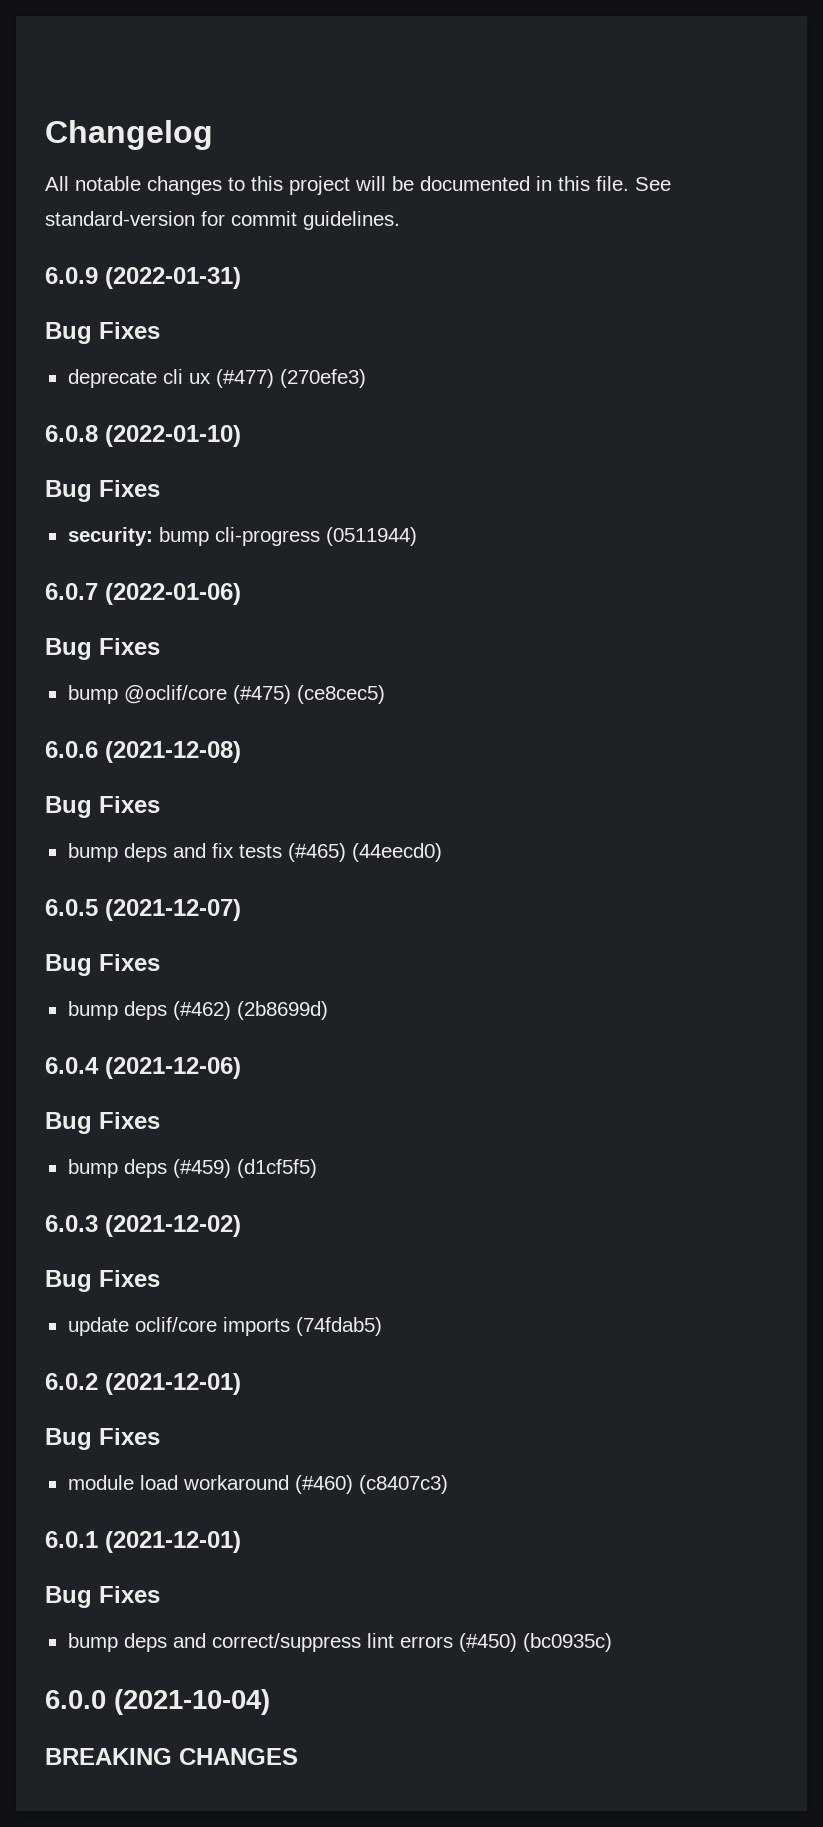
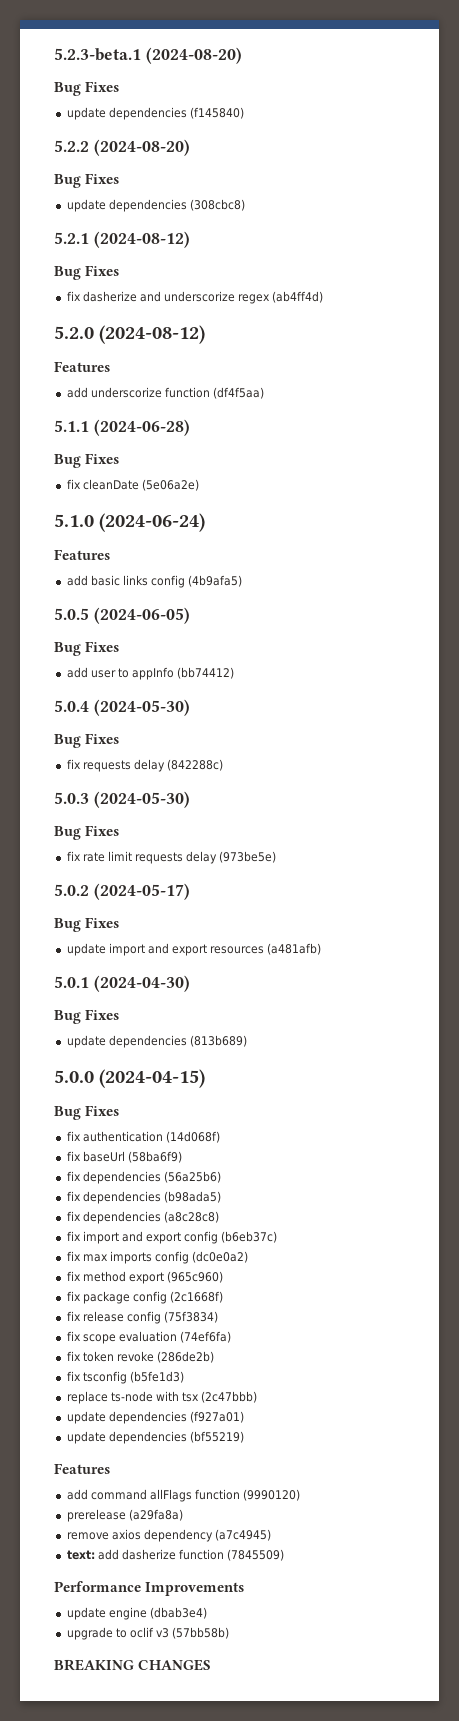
[45,120,213,150] [45,176,671,195] [45,211,400,230] [45,267,241,289] [45,322,160,344] [67,369,366,388] [45,425,241,447] [45,480,160,502] [67,527,417,546] [45,583,241,605] [45,638,160,660] [67,685,385,704] [45,741,241,763] [45,796,160,818] [67,843,442,862] [45,899,241,921] [45,954,160,976] [67,1001,328,1020] [45,1057,241,1079] [45,1112,160,1134] [67,1159,317,1178] [45,1215,241,1237] [45,1270,160,1292] [67,1317,382,1336] [45,1373,241,1395] [45,1428,160,1450] [67,1475,448,1494] [45,1531,241,1553] [45,1586,160,1608] [67,1633,612,1652] [45,1689,270,1715] Changelog // All notable changes to this project will be documented in this file. See standard-version for commit guidelines. // 6.0.9 (2022-01-31) // Bug Fixes // deprecate cli ux (#477) (270efe3) // 6.0.8 (2022-01-10) // Bug Fixes // security: bump cli-progress (0511944) // 6.0.7 (2022-01-06) // Bug Fixes // bump @oclif/core (#475) (ce8cec5) // 6.0.6 (2021-12-08) // Bug Fixes // bump deps and fix tests (#465) (44eecd0) // 6.0.5 (2021-12-07) // Bug Fixes // bump deps (#462) (2b8699d) // 6.0.4 (2021-12-06) // Bug Fixes // bump deps (#459) (d1cf5f5) // 6.0.3 (2021-12-02) // Bug Fixes // update oclif/core imports (74fdab5) // 6.0.2 (2021-12-01) // Bug Fixes // module load workaround (#460) (c8407c3) // 6.0.1 (2021-12-01) // Bug Fixes // bump deps and correct/suppress lint errors (#450) (bc0935c) // 6.0.0 (2021-10-04) -> [54,47,242,64] [54,81,120,96] [66,107,244,120] [54,139,190,156] [54,173,120,188] [66,199,245,212] [54,231,190,248] [54,265,120,280] [66,291,324,304] [54,325,206,344] [54,361,110,372] [66,387,264,399] [54,419,190,436] [54,453,120,468] [66,479,199,491] [54,513,206,532] [54,549,110,560] [66,575,243,588] [54,607,190,624] [54,641,120,656] [66,667,235,680] [54,699,190,716] [54,733,120,748] [66,759,223,772] [54,791,190,808] [54,825,120,840] [66,851,277,864] [54,883,190,900] [54,917,120,932] [66,943,322,956] [54,975,190,992] [54,1009,120,1024] [66,1035,247,1048] [54,1069,206,1088] [54,1105,120,1120] [66,1131,220,1143] [66,1151,182,1163] [66,1171,221,1184] [66,1191,221,1204] [66,1211,219,1224] [66,1231,278,1244] [66,1251,249,1264] [66,1271,223,1284] [66,1291,223,1304] [66,1311,218,1324] [66,1331,231,1344] [66,1351,214,1363] [66,1371,184,1384] [66,1391,258,1404] [66,1411,244,1424] [66,1431,244,1444] [54,1463,110,1474] [66,1489,301,1502] [66,1509,183,1522] [66,1529,271,1542] [66,1549,285,1561] [54,1581,245,1596] [66,1607,207,1620] [66,1627,230,1640] 5.2.3-beta.1 (2024-08-20) // Bug Fixes // update dependencies (f145840) // 5.2.2 (2024-08-20) // Bug Fixes // update dependencies (308cbc8) // 5.2.1 (2024-08-12) // Bug Fixes // fix dasherize and underscorize regex (ab4ff4d) // 5.2.0 (2024-08-12) // Features // add underscorize function (df4f5aa) // 5.1.1 (2024-06-28) // Bug Fixes // fix cleanDate (5e06a2e) // 5.1.0 (2024-06-24) // Features // add basic links config (4b9afa5) // 5.0.5 (2024-06-05) // Bug Fixes // add user to appInfo (bb74412) // 5.0.4 (2024-05-30) // Bug Fixes // fix requests delay (842288c) // 5.0.3 (2024-05-30) // Bug Fixes // fix rate limit requests delay (973be5e) // 5.0.2 (2024-05-17) // Bug Fixes // update import and export resources (a481afb) // 5.0.1 (2024-04-30) // Bug Fixes // update dependencies (813b689) // 5.0.0 (2024-04-15) // Bug Fixes // fix authentication (14d068f) // fix baseUrl (58ba6f9) // fix dependencies (56a25b6) // fix dependencies (b98ada5) // fix dependencies (a8c28c8) // fix import and export config (b6eb37c) // fix max imports config (dc0e0a2) // fix method export (965c960) // fix package config (2c1668f) // fix release config (75f3834) // fix scope evaluation (74ef6fa) // fix token revoke (286de2b) // fix tsconfig (b5fe1d3) // replace ts-node with tsx (2c47bbb) // update dependencies (f927a01) // update dependencies (bf55219) // Features // add command allFlags function (9990120) // prerelease (a29fa8a) // remove axios dependency (a7c4945) // text: add dasherize function (7845509) // Performance Improvements // update engine (dbab3e4) // upgrade to oclif v3 (57bb58b)

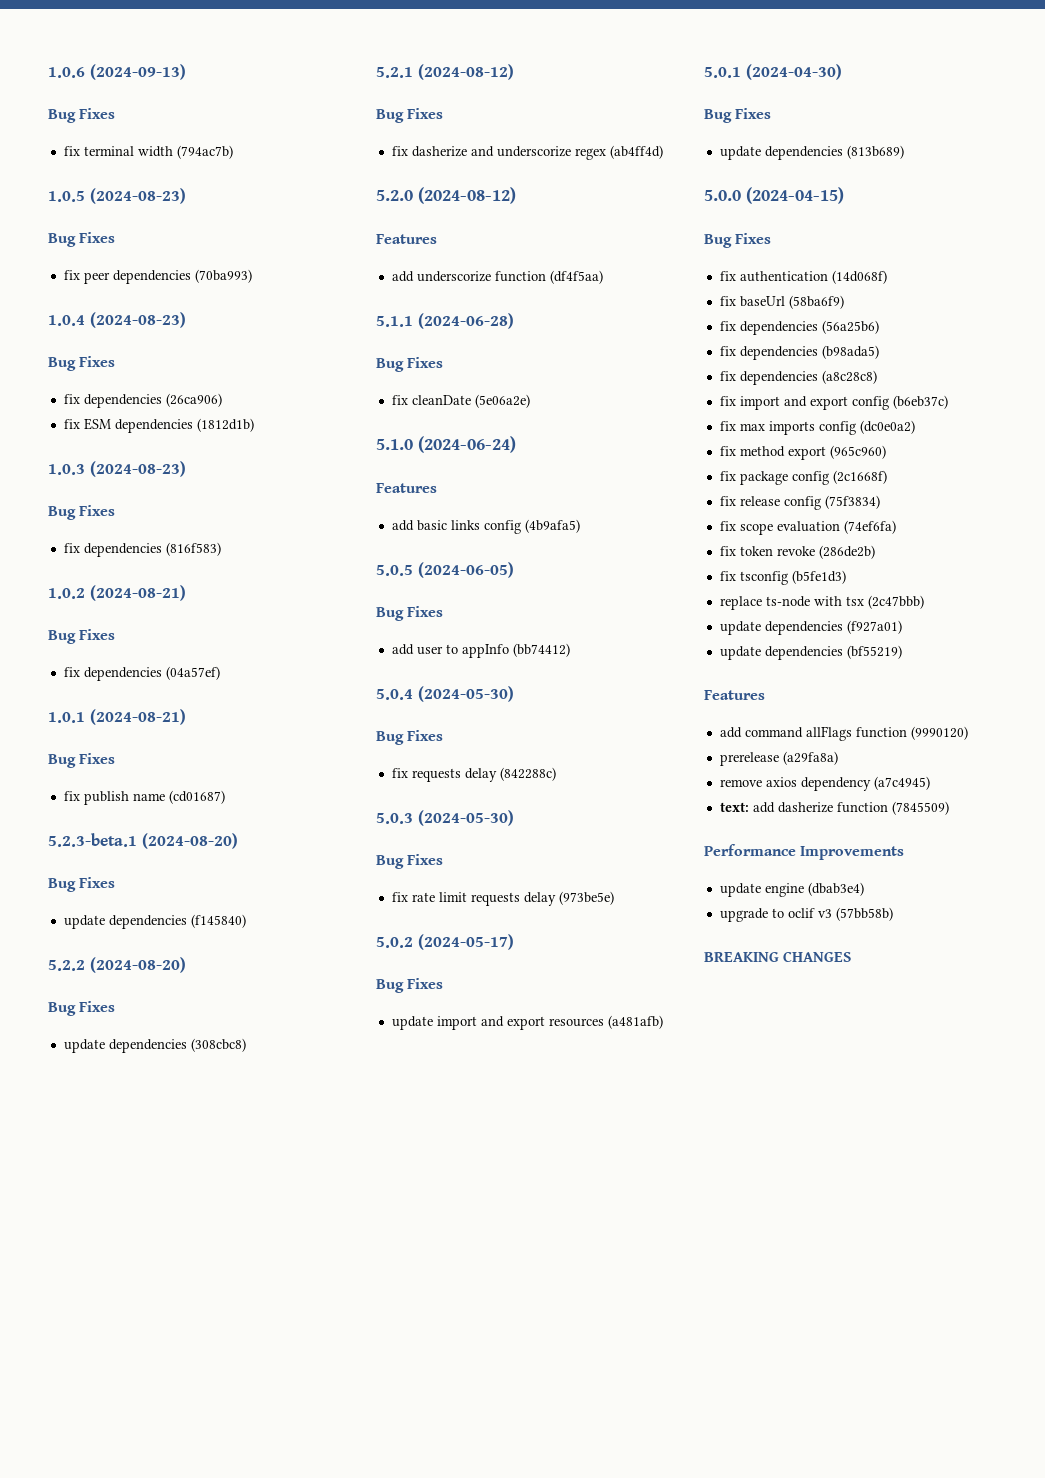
(54, 54) none -> [48,64,186,80] [48,108,116,123] [63,145,233,159] [48,188,186,204] [48,232,116,247] [63,269,252,284] [48,312,186,328] [48,356,116,371] [63,393,222,408] [63,418,254,433] [48,461,186,477] [48,505,116,520] [63,542,221,557] [48,585,186,601] [48,629,116,644] [63,666,220,681] [48,709,186,725] [48,753,116,768] [63,790,225,805] 1.0.6 (2024-09-13) // Bug Fixes // fix terminal width (794ac7b) // 1.0.5 (2024-08-23) // Bug Fixes // fix peer dependencies (70ba993) // 1.0.4 (2024-08-23) // Bug Fixes // fix dependencies (26ca906) // fix ESM dependencies (1812d1b) // 1.0.3 (2024-08-23) // Bug Fixes // fix dependencies (816f583) // 1.0.2 (2024-08-21) // Bug Fixes // fix dependencies (04a57ef) // 1.0.1 (2024-08-21) // Bug Fixes // fix publish name (cd01687) //

